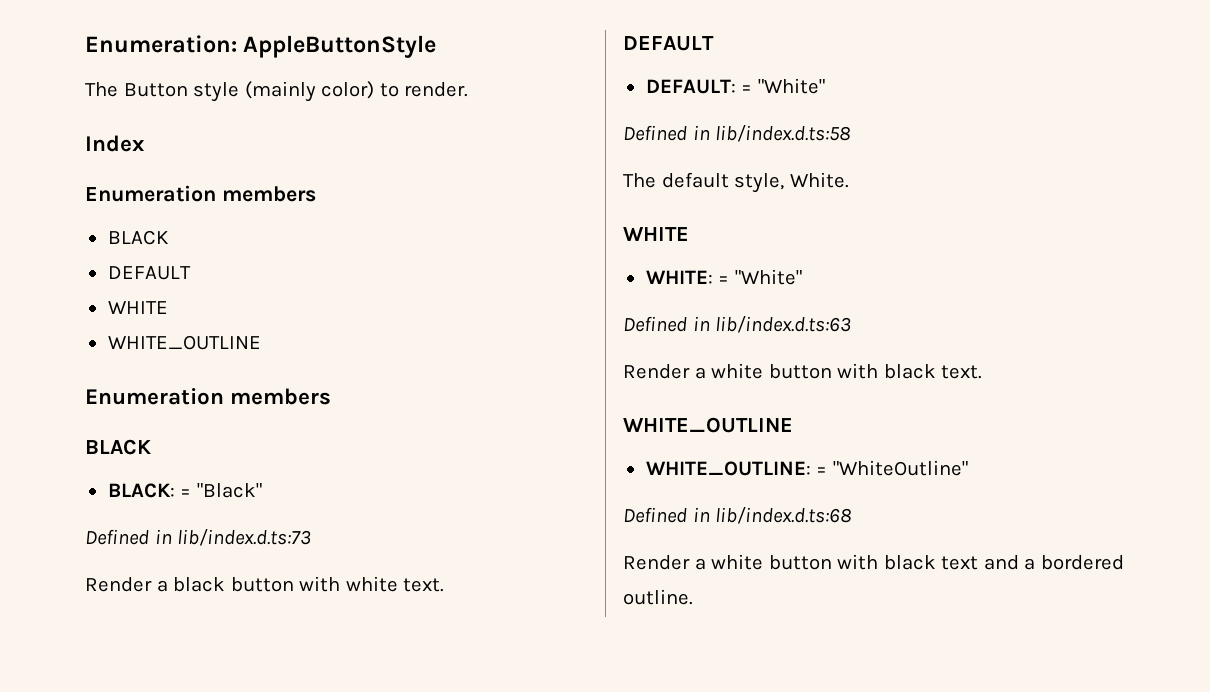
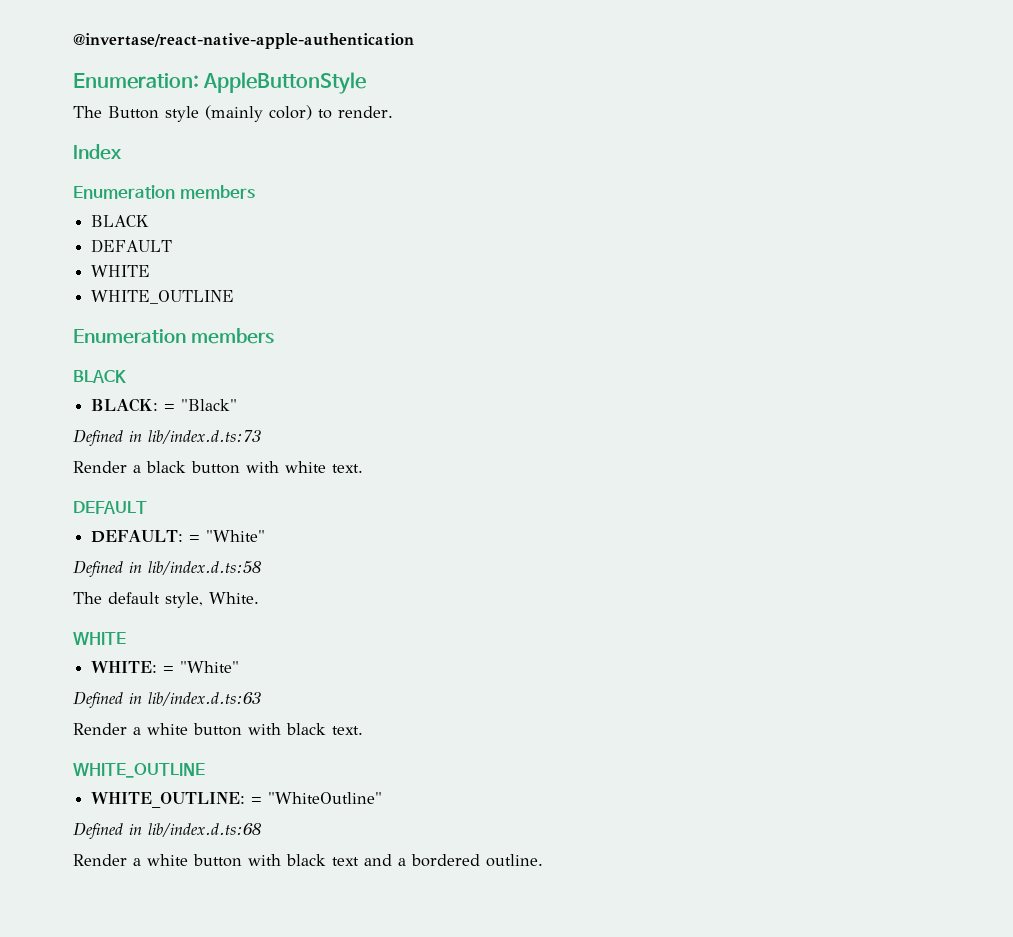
(85, 44) none -> [73,33,414,49] @invertase/react-native-apple-authentication //

